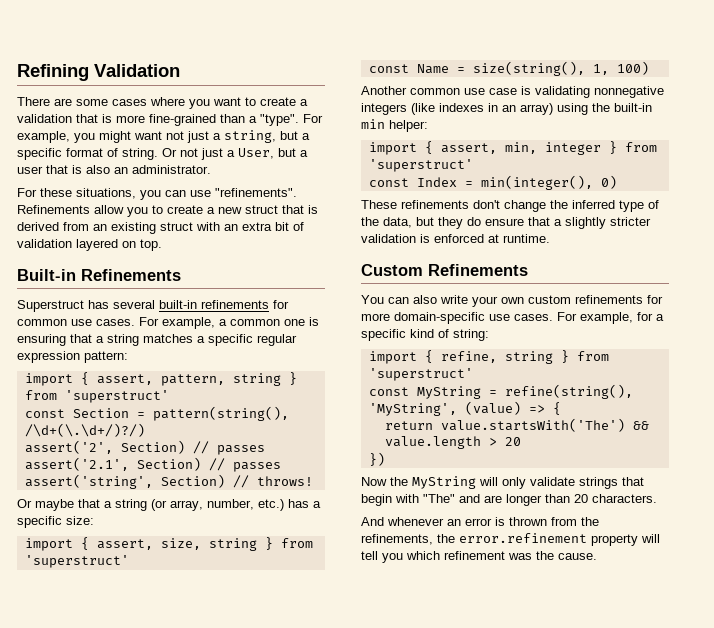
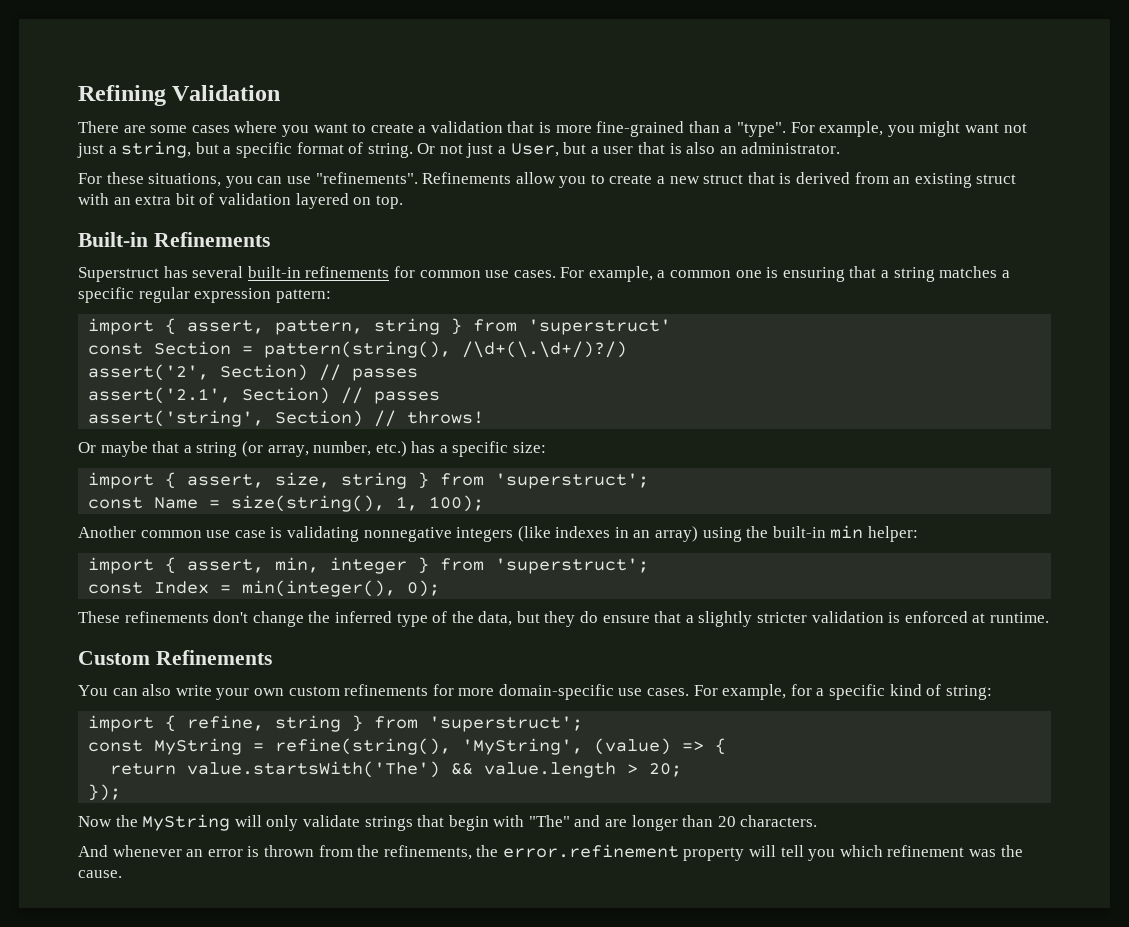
[24,555,129,568] 'superstruct' -> [495,473,650,489] 'superstruct';
[616,61,649,75] 100) -> [429,495,485,512] 100);
[368,159,473,172] 'superstruct' -> [495,558,650,574] 'superstruct';
[600,175,617,189] 0) -> [407,580,441,597] 0);
[368,368,473,381] 'superstruct' -> [429,716,584,732] 'superstruct';
[504,437,521,446] [368,452,385,466] 20 // }) -> [649,763,683,777] [88,784,122,801] 20; // });

